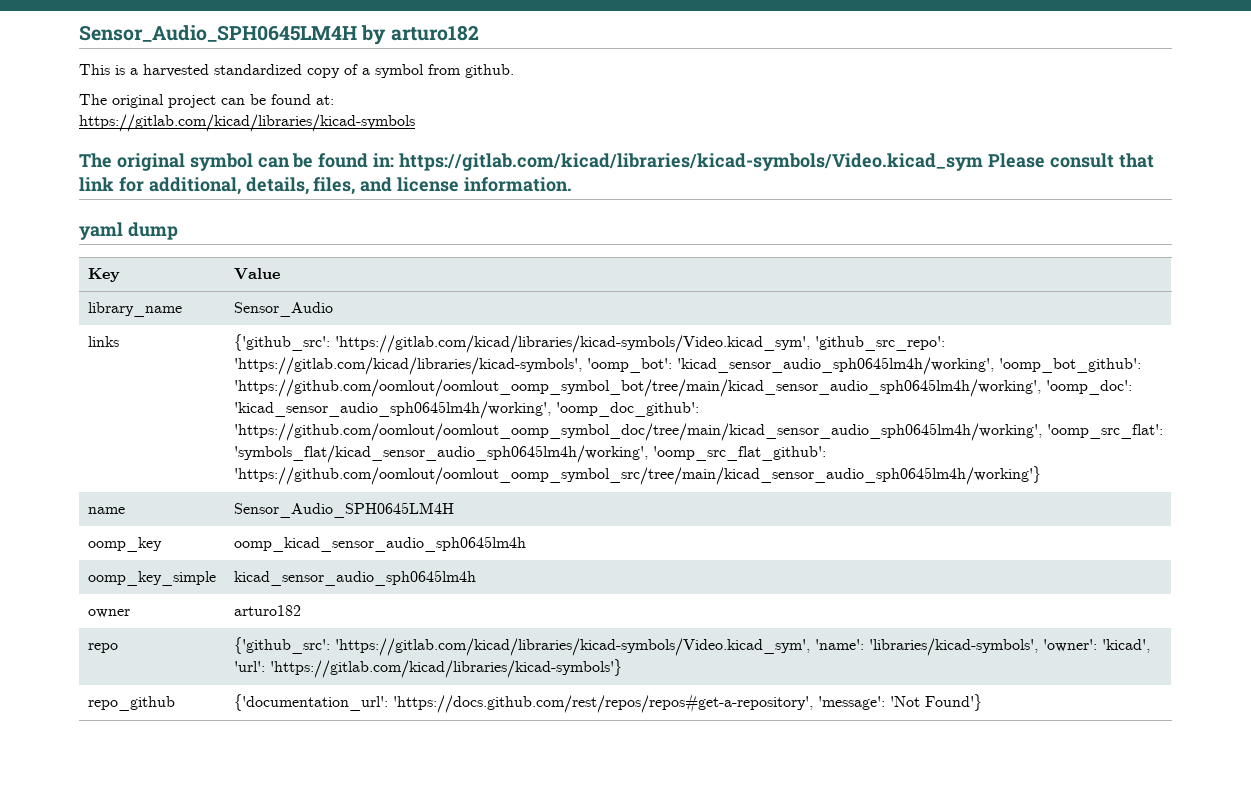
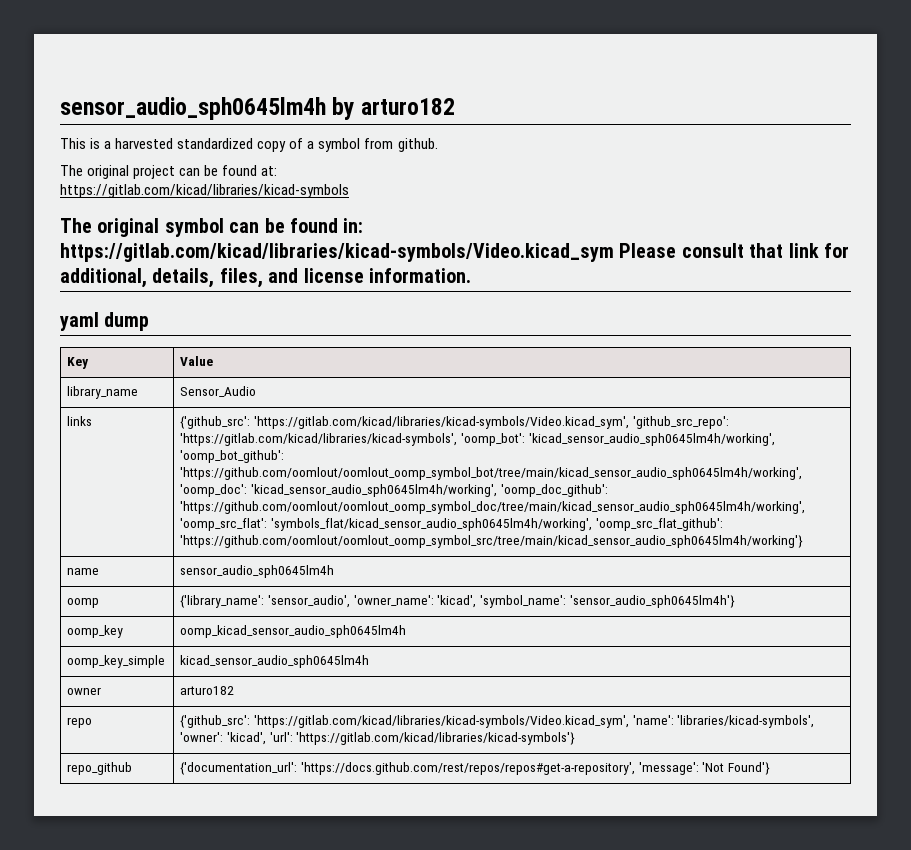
[79,25,357,42] Sensor_Audio_SPH0645LM4H -> [60,97,326,120] sensor_audio_sph0645lm4h
[233,502,454,518] Sensor_Audio_SPH0645LM4H -> [180,565,335,578] [67,598,100,608] [180,595,735,608] sensor_audio_sph0645lm4h // oomp | {'library_name': 'sensor_audio', 'owner_name': 'kicad', 'symbol_name': 'sensor_audio_sph0645lm4h'}

